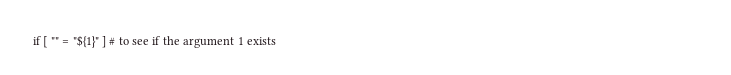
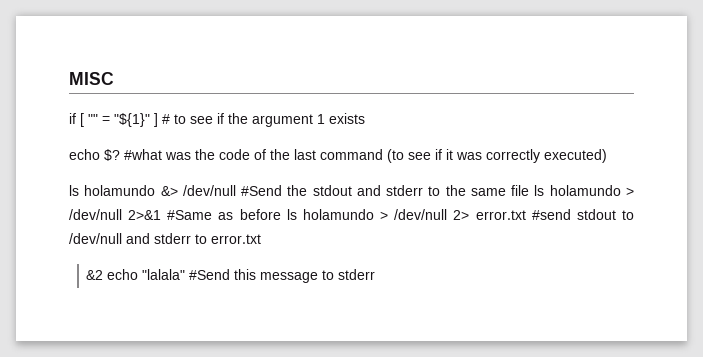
(33, 40) none -> [69,72,114,85] MISC //
(276, 41) none -> [69,149,607,163] [69,185,634,196] [69,209,634,220] [69,233,261,244] [86,269,376,283] // echo $? #what was the code of the last command (to see if it was correctly executed) // ls holamundo &> /dev/null #Send the stdout and stderr to the same file ls holamundo > /dev/null 2>&1 #Same as before ls holamundo > /dev/null 2> error.txt #send stdout to /dev/null and stderr to error.txt // &2 echo "lalala" #Send this message to stderr

